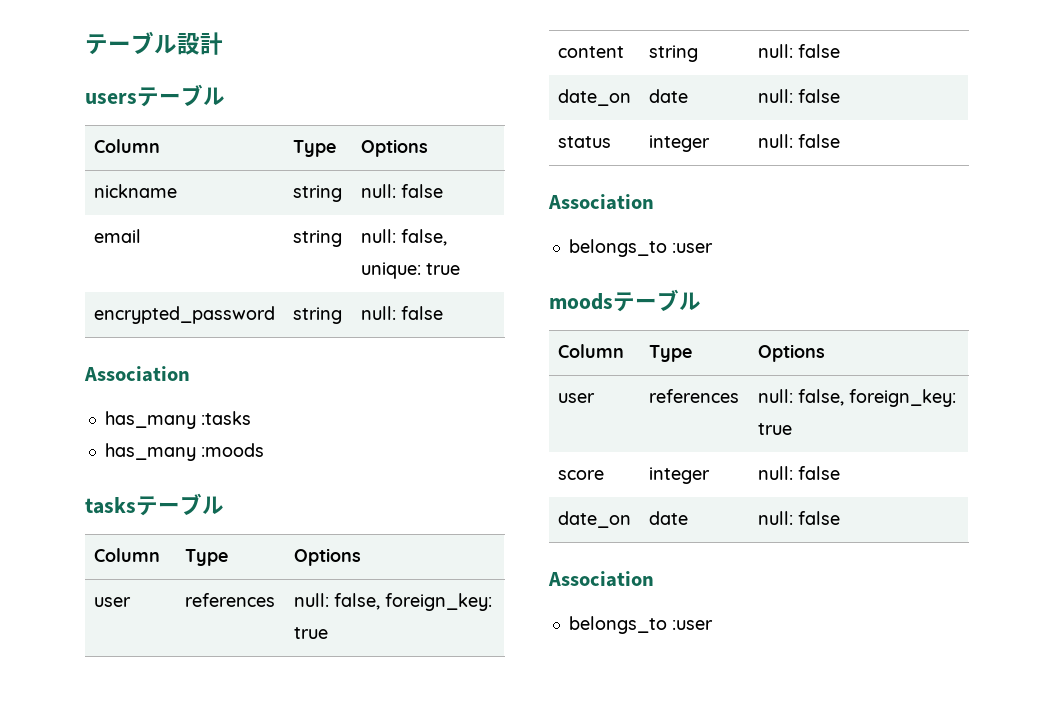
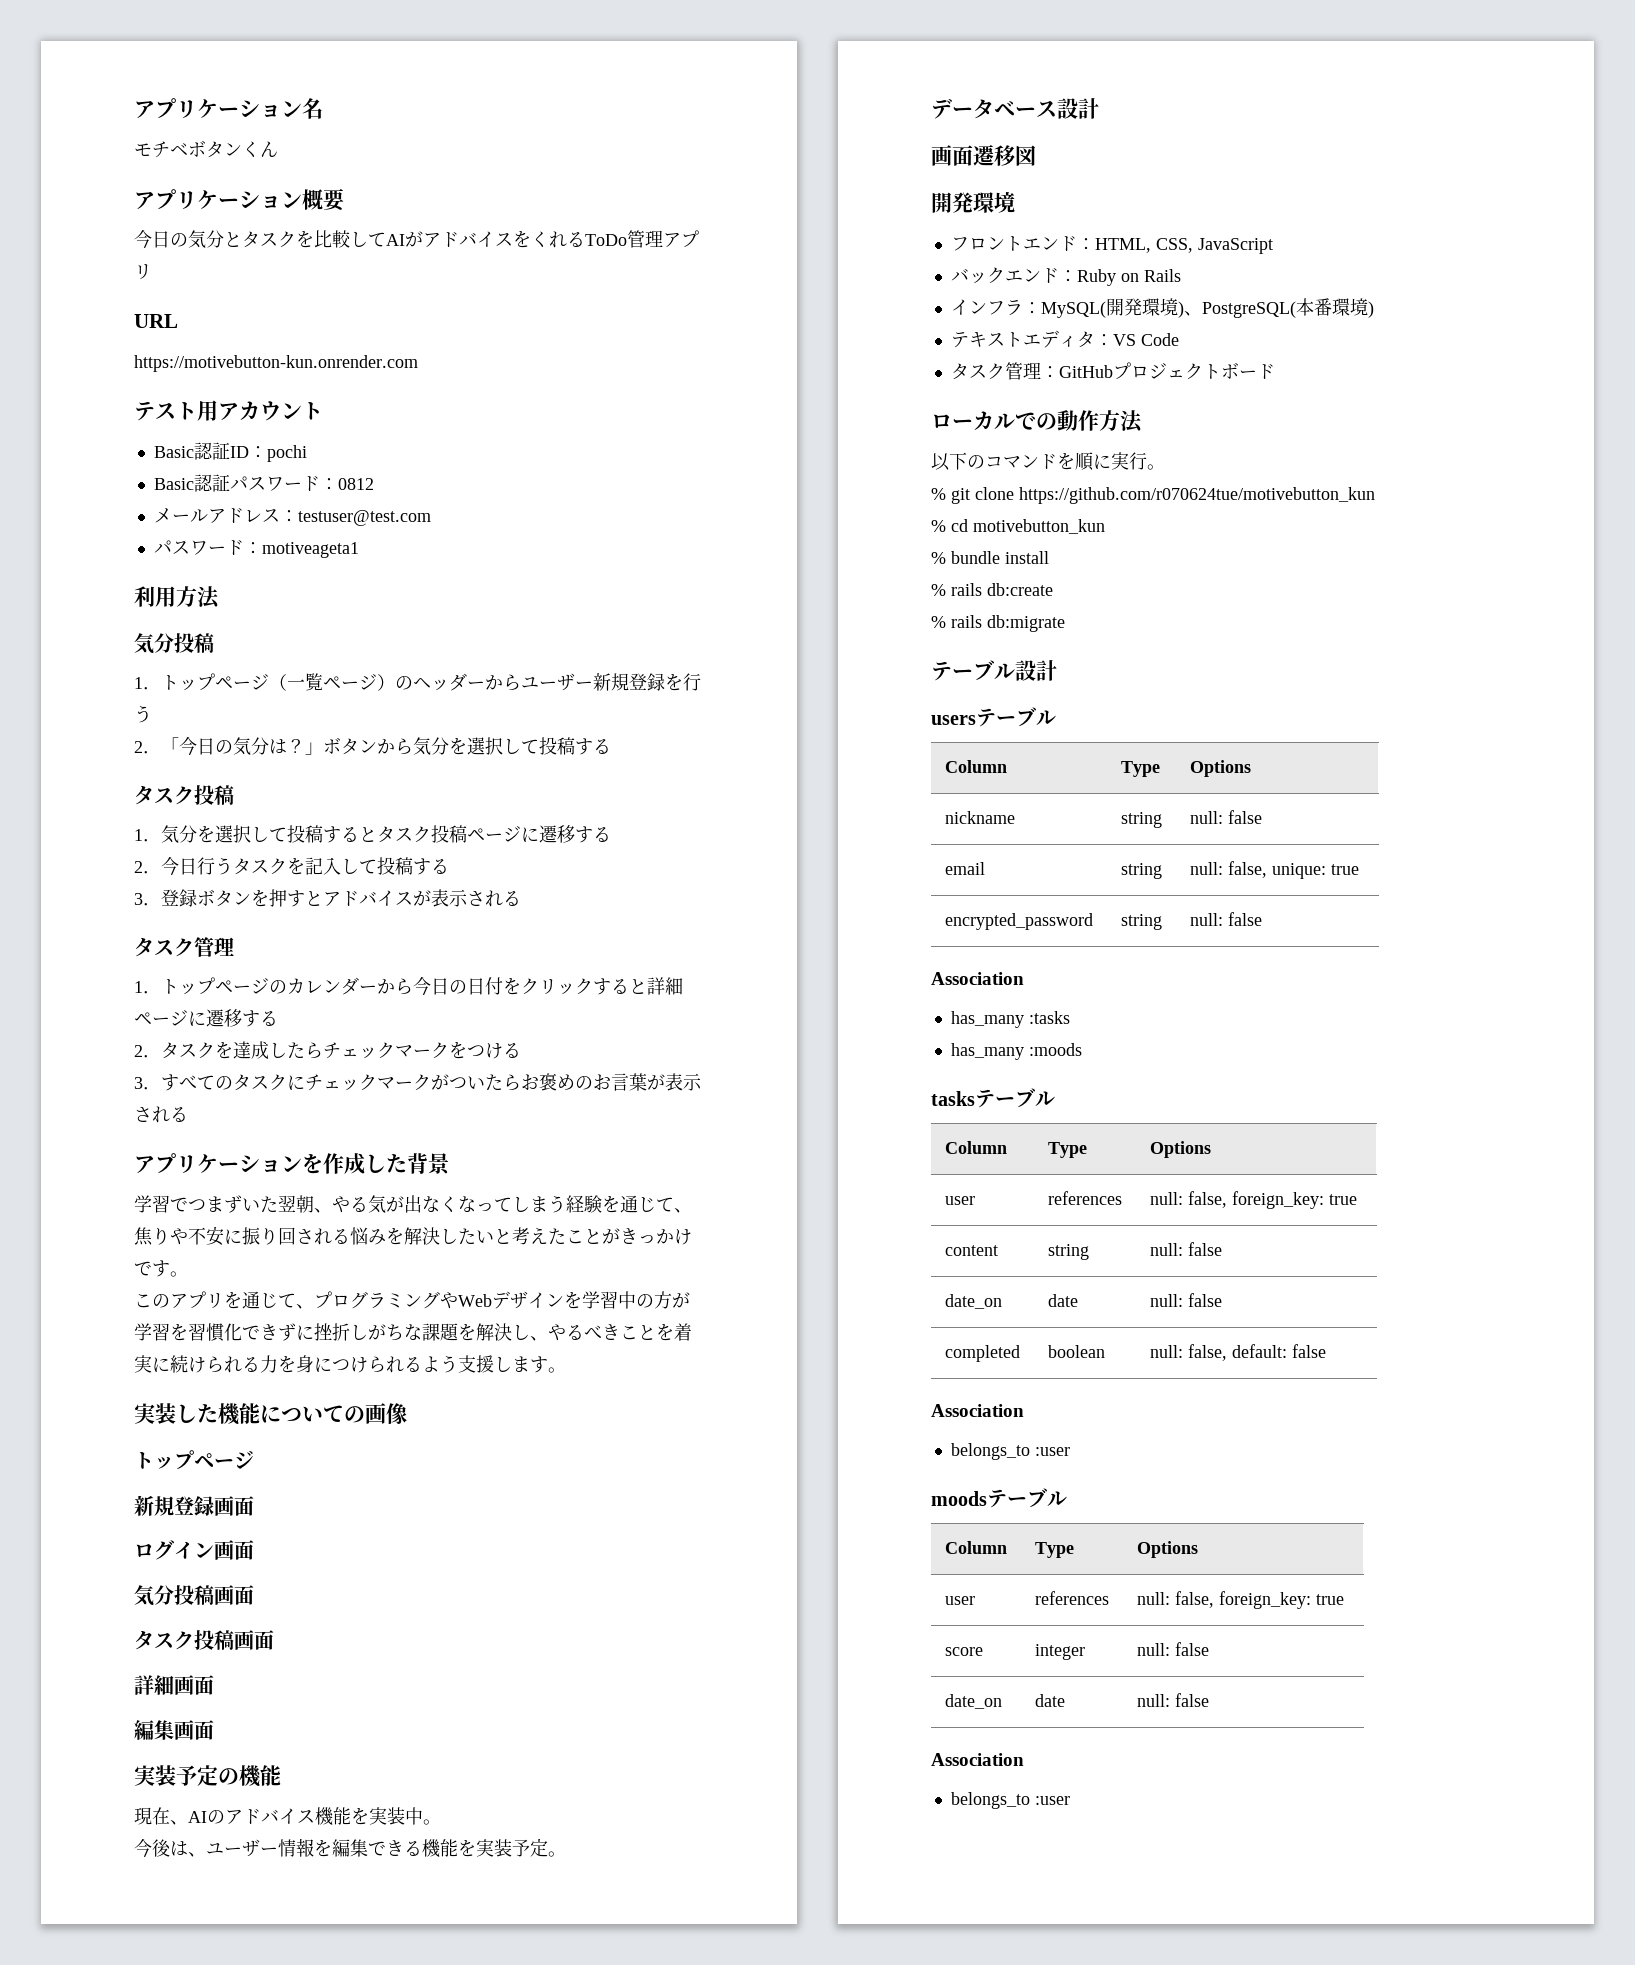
(85, 44) none -> [134,98,323,119] [134,140,278,158] [134,188,345,211] [134,230,699,249] [134,264,152,279] [134,314,178,328] [134,355,418,372] [134,400,323,421] [153,442,307,462] [153,474,374,492] [153,508,431,526] [153,540,359,558] [134,586,220,609] [134,633,214,654] [134,673,701,691] [134,705,152,723] [134,737,611,756] [134,785,234,805] [134,825,611,843] [134,857,449,876] [134,889,521,907] [134,937,234,957] [134,977,683,996] [134,1009,278,1027] [134,1041,521,1059] [134,1073,702,1091] [134,1106,188,1123] [134,1153,450,1175] [134,1195,692,1213] [134,1226,692,1246] [134,1260,188,1277] [134,1291,690,1309] [134,1323,692,1342] [134,1355,566,1373] [134,1403,407,1425] [134,1450,254,1470] [134,1495,254,1516] [134,1540,254,1560] [134,1585,254,1606] [134,1630,274,1650] [134,1675,214,1695] [134,1720,214,1740] [134,1765,281,1787] [134,1807,441,1826] [134,1838,566,1858] [931,98,1099,119] [931,145,1036,166] [931,192,1015,213] [950,236,1273,254] [950,267,1181,286] [950,298,1374,318] [950,330,1179,348] [950,362,1275,380] [931,410,1143,433] [931,452,1165,471] [931,487,1375,504] [931,519,1105,534] [931,551,1049,564] [931,583,1053,596] [931,615,1065,632] アプリケーション名 // モチベボタンくん // アプリケーション概要 // 今日の気分とタスクを比較してAIがアドバイスをくれるToDo管理アプリ // URL // https://motivebutton-kun.onrender.com // テスト用アカウント // Basic認証ID：pochi // Basic認証パスワード：0812 // メールアドレス：testuser@test.com // パスワード：motiveageta1 // 利用方法 // 気分投稿 // 1．トップページ（一覧ページ）のヘッダーからユーザー新規登録を行う // 2．「今日の気分は？」ボタンから気分を選択して投稿する // タスク投稿 // 1．気分を選択して投稿するとタスク投稿ページに遷移する // 2．今日行うタスクを記入して投稿する // 3．登録ボタンを押すとアドバイスが表示される // タスク管理 // 1．トップページのカレンダーから今日の日付をクリックすると詳細ページに遷移する // 2．タスクを達成したらチェックマークをつける // 3．すべてのタスクにチェックマークがついたらお褒めのお言葉が表示される // アプリケーションを作成した背景 // 学習でつまずいた翌朝、やる気が出なくなってしまう経験を通じて、焦りや不安に振り回される悩みを解決したいと考えたことがきっかけです。 // このアプリを通じて、プログラミングやWebデザインを学習中の方が学習を習慣化できずに挫折しがちな課題を解決し、やるべきことを着実に続けられる力を身につけられるよう支援します。 // 実装した機能についての画像 // トップページ // 新規登録画面 // ログイン画面 // 気分投稿画面 // タスク投稿画面 // 詳細画面 // 編集画面 // 実装予定の機能 // 現在、AIのアドバイス機能を実装中。 // 今後は、ユーザー情報を編集できる機能を実装予定。 // データベース設計 // 画面遷移図 // 開発環境 // フロントエンド：HTML, CSS, JavaScript // バックエンド：Ruby on Rails // インフラ：MySQL(開発環境)、PostgreSQL(本番環境) // テキストエディタ：VS Code // タスク管理：GitHubプロジェクトボード // ローカルでの動作方法 // 以下のコマンドを順に実行。 // % git clone https://github.com/r070624tue/motivebutton_kun // % cd motivebutton_kun // % bundle install // % rails db:create // % rails db:migrate //
[557,136,611,148] [648,135,710,152] [757,134,793,148] status | integer | null: -> [944,1345,1020,1362] [1047,1345,1105,1358] [1149,1344,1287,1361] completed | boolean | null: false, default:

